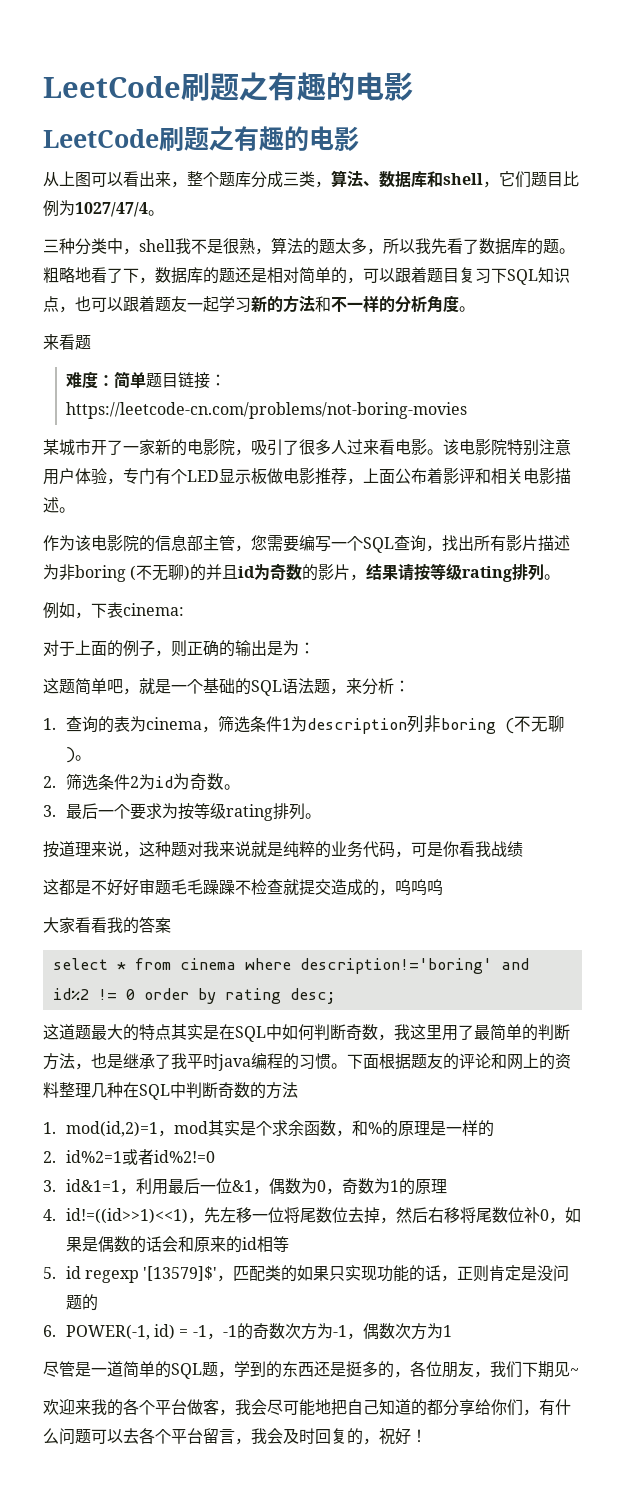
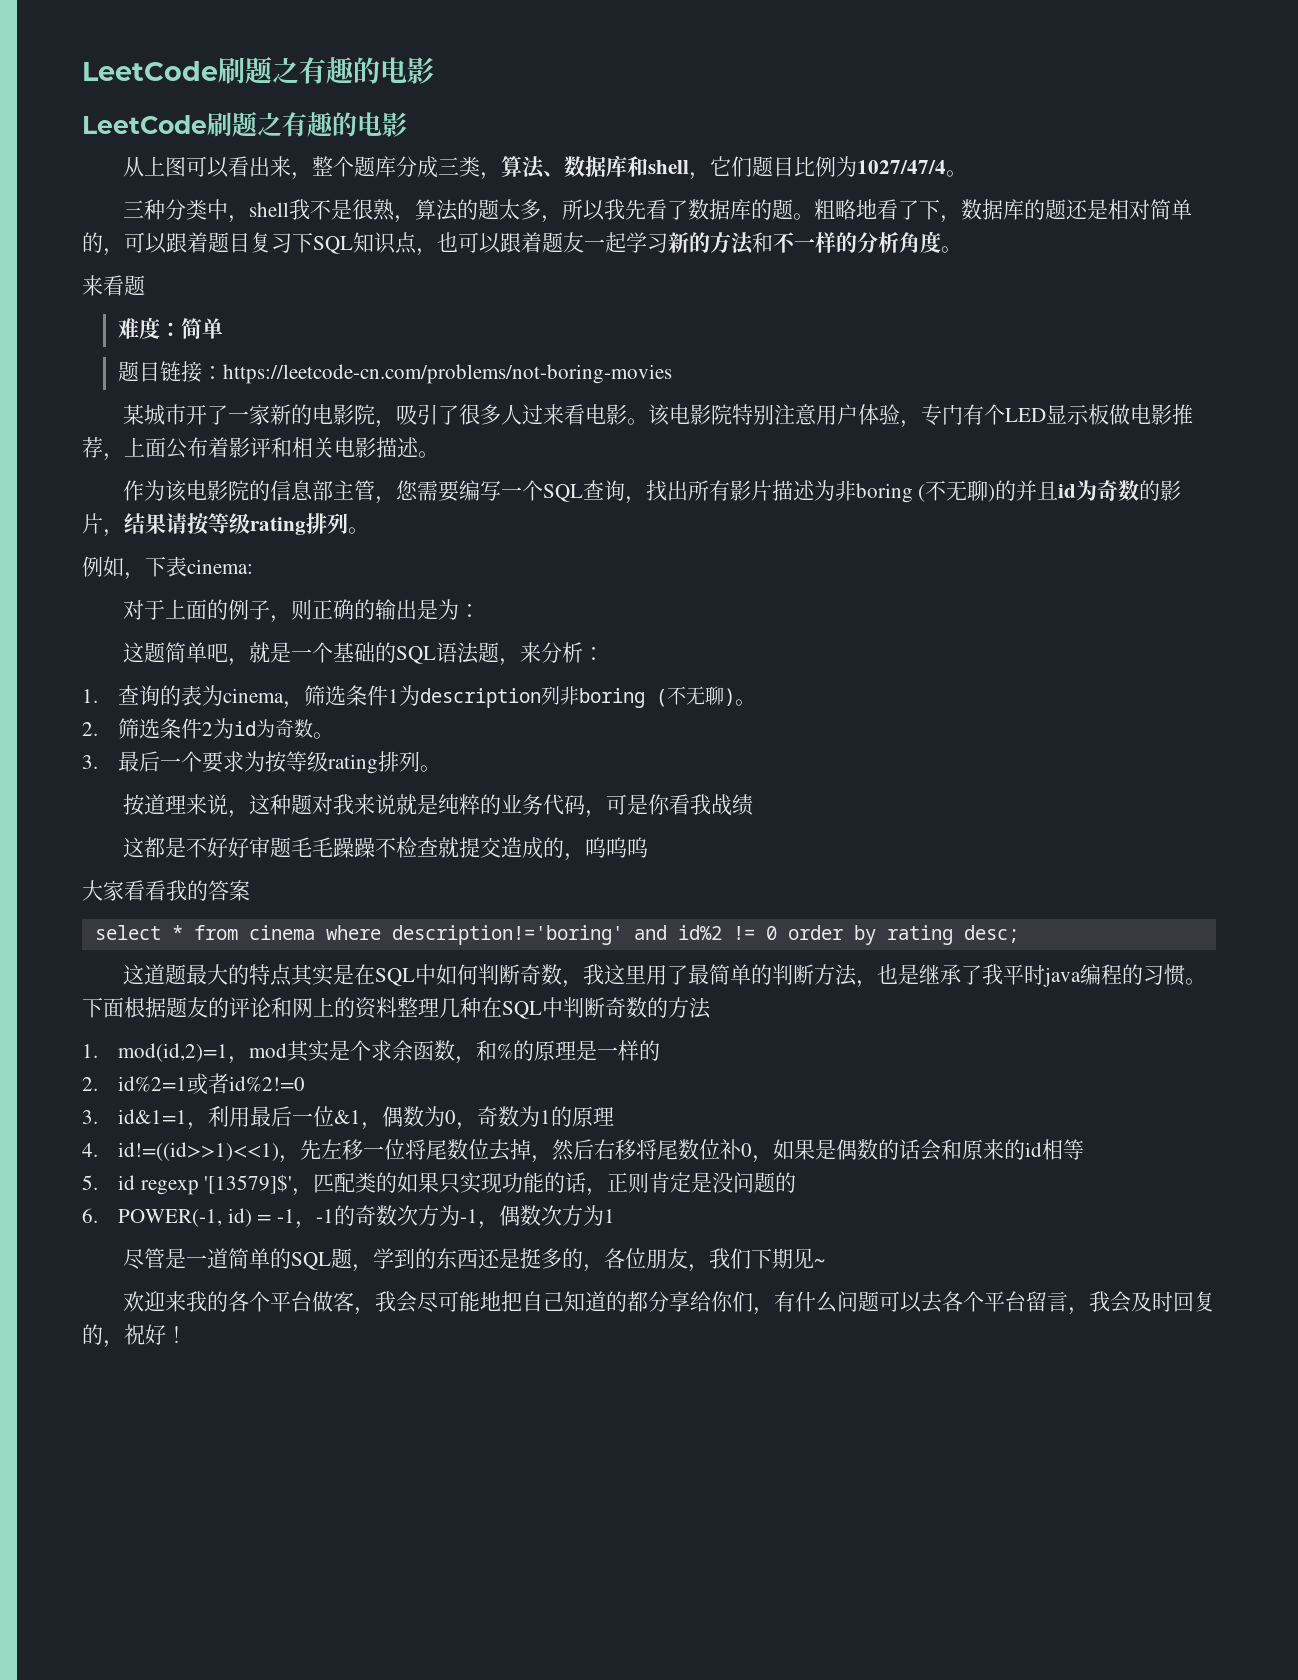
(146, 380) none -> (223, 328) //

